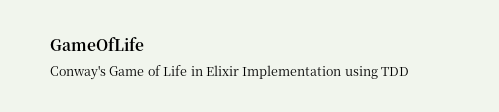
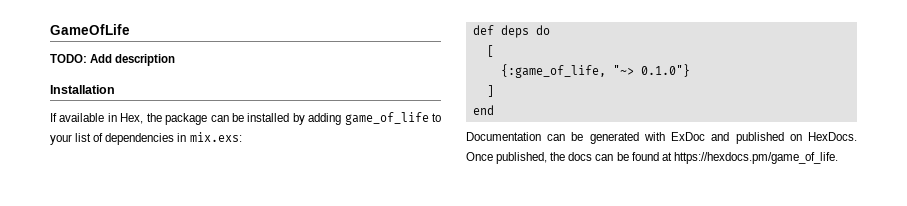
[50,65,409,80] Conway's Game of Life in Elixir Implementation using TDD -> [50,54,176,66] [50,85,115,94] [50,112,441,125] [50,132,242,145] [472,25,550,38] [486,45,494,57] [500,64,690,78] [486,85,494,97] [472,105,494,115] [466,132,857,144] [466,152,838,164] TODO: Add description // Installation // If available in Hex, the package can be installed by adding game_of_life to your list of dependencies in mix.exs: // def deps do // [ // {:game_of_life, "~> 0.1.0"} // ] // end // Documentation can be generated with ExDoc and published on HexDocs. Once published, the docs can be found at https://hexdocs.pm/game_of_life.

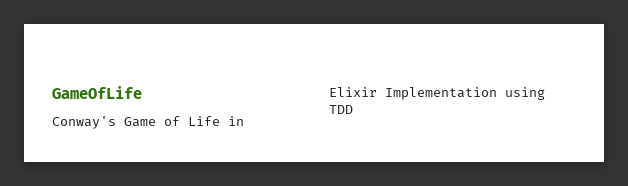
[50,54,176,66] [50,85,115,94] [50,112,441,125] [50,132,242,145] [472,25,550,38] [486,45,494,57] [500,64,690,78] [486,85,494,97] [472,105,494,115] [466,132,857,144] [466,152,838,164] TODO: Add description // Installation // If available in Hex, the package can be installed by adding game_of_life to your list of dependencies in mix.exs: // def deps do // [ // {:game_of_life, "~> 0.1.0"} // ] // end // Documentation can be generated with ExDoc and published on HexDocs. Once published, the docs can be found at https://hexdocs.pm/game_of_life. -> [52,116,244,129] [329,87,545,100] [329,105,353,114] Conway's Game of Life in Elixir Implementation using TDD

